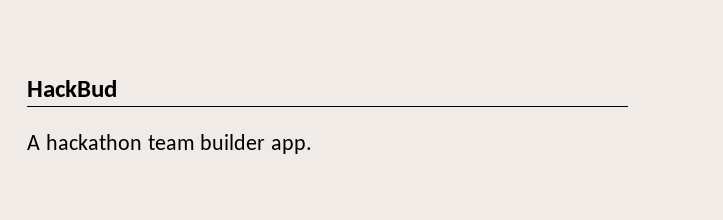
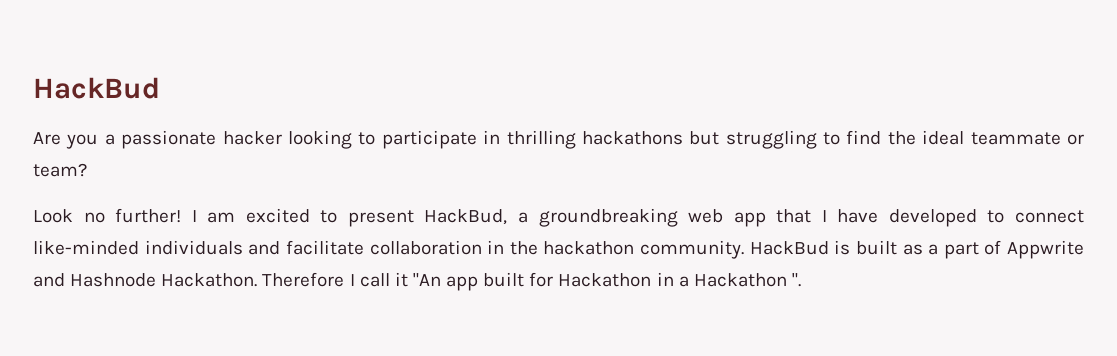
[27,134,313,154] A hackathon team builder app. -> [33,130,1085,149] [33,163,87,177] [33,208,1084,227] [33,240,1084,259] [33,272,801,291] Are you a passionate hacker looking to participate in thrilling hackathons but struggling to find the ideal teammate or team? // Look no further! I am excited to present HackBud, a groundbreaking web app that I have developed to connect like-minded individuals and facilitate collaboration in the hackathon community. HackBud is built as a part of Appwrite and Hashnode Hackathon. Therefore I call it "An app built for Hackathon in a Hackathon ".

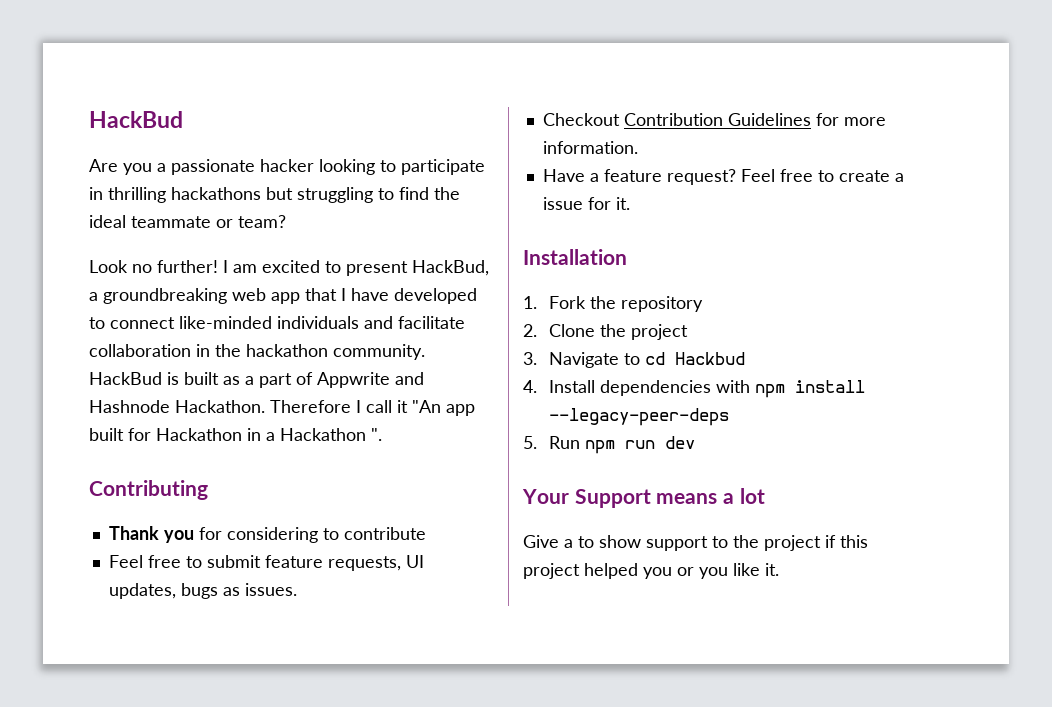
(801, 280) none -> [89,480,208,500] [108,526,426,543] [108,555,424,571] [108,583,297,599] [542,113,886,126] [542,141,638,154] [542,169,904,185] [542,197,630,210] [523,249,627,265] [523,296,703,312] [523,324,688,340] [523,352,745,368] [523,380,865,398] [548,408,729,426] [523,436,695,454] [522,488,765,508] [523,535,868,551] [523,563,779,579] // Contributing // Thank you for considering to contribute // Feel free to submit feature requests, UI updates, bugs as issues. // Checkout Contribution Guidelines for more information. // Have a feature request? Feel free to create a issue for it. // Installation // 1. Fork the repository // 2. Clone the project // 3. Navigate to cd Hackbud // 4. Install dependencies with npm install --legacy-peer-deps // 5. Run npm run dev // Your Support means a lot // Give a to show support to the project if this project helped you or you like it.

